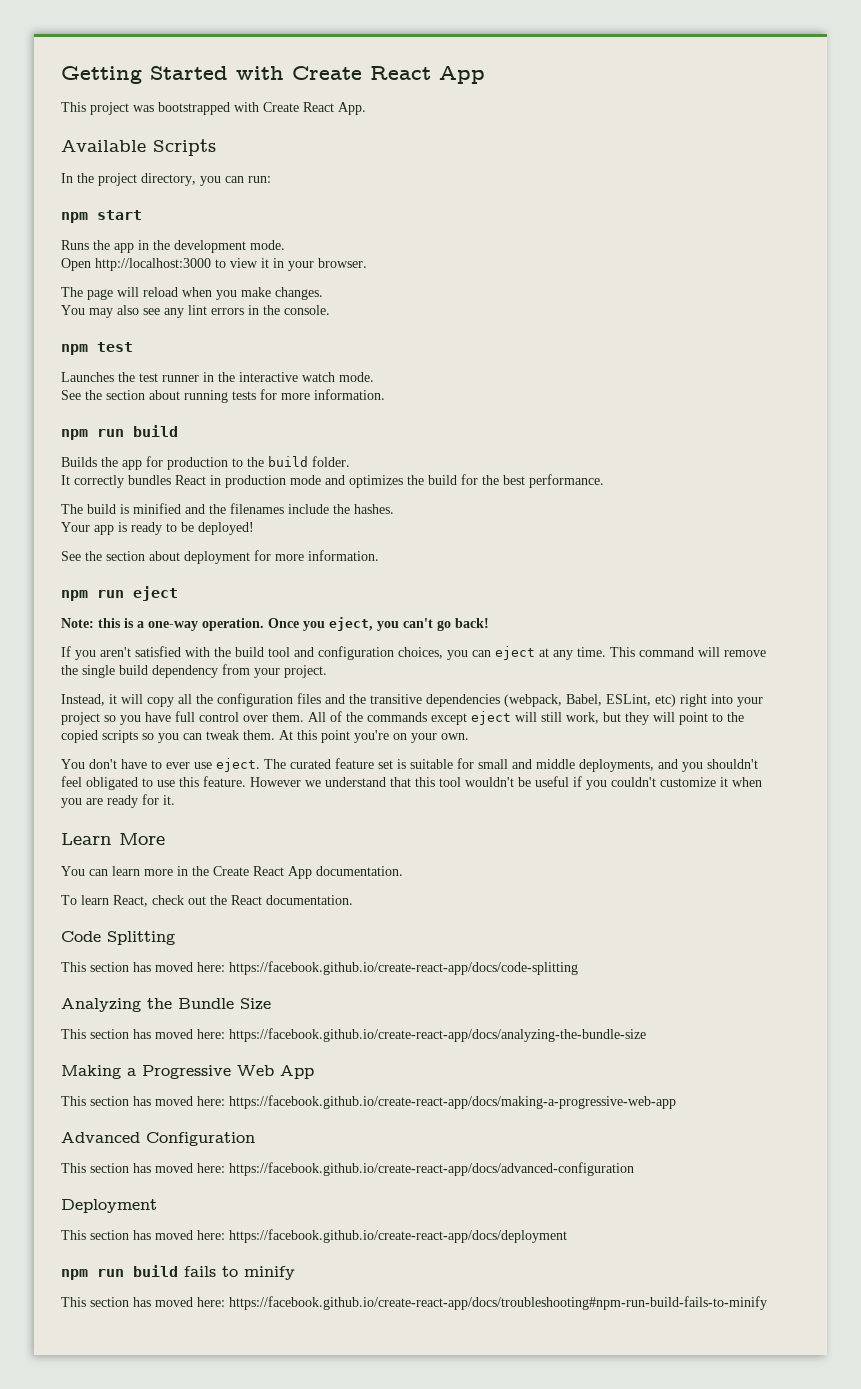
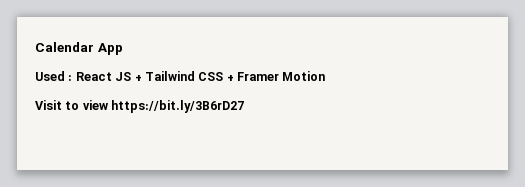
[61,66,485,84] [61,102,366,115] [61,139,216,156] [61,173,271,186] [61,210,142,223] [61,240,285,253] [61,258,367,271] [61,287,323,300] [61,305,330,318] [61,342,133,355] [61,372,374,382] [61,389,385,403] [61,425,178,440] [61,456,350,470] [61,474,604,488] [61,503,394,514] [61,522,254,535] [61,550,379,564] [61,586,178,601] [61,617,489,631] [61,646,766,660] [61,664,327,678] [61,693,763,707] [61,711,744,725] [61,730,469,743] [61,758,758,772] [61,776,762,790] [61,794,175,808] [61,833,165,845] [61,866,403,879] [61,895,353,907] [61,931,175,945] [61,961,578,975] [61,998,271,1012] [61,1028,646,1042] [61,1065,314,1079] [61,1095,676,1109] [61,1132,255,1146] [61,1162,634,1176] [61,1199,157,1213] [61,1229,567,1243] [61,1265,295,1280] [61,1296,767,1310] Getting Started with Create React App // This project was bootstrapped with Create React App. // Available Scripts // In the project directory, you can run: // npm start // Runs the app in the development mode. // Open http://localhost:3000 to view it in your browser. // The page will reload when you make changes. // You may also see any lint errors in the console. // npm test // Launches the test runner in the interactive watch mode. // See the section about running tests for more information. // npm run build // Builds the app for production to the build folder. // It correctly bundles React in production mode and optimizes the build for the best performance. // The build is minified and the filenames include the hashes. // Your app is ready to be deployed! // See the section about deployment for more information. // npm run eject // Note: this is a one-way operation. Once you eject, you can't go back! // If you aren't satisfied with the build tool and configuration choices, you can eject at any time. This command will remove the single build dependency from your project. // Instead, it will copy all the configuration files and the transitive dependencies (webpack, Babel, ESLint, etc) right into your project so you have full control over them. All of the commands except eject will still work, but they will point to the copied scripts so you can tweak them. At this point you're on your own. // You don't have to ever use eject. The curated feature set is suitable for small and middle deployments, and you shouldn't feel obligated to use this feature. However we understand that this tool wouldn't be useful if you couldn't customize it when you are ready for it. // Learn More // You can learn more in the Create React App documentation. // To learn React, check out the React documentation. // Code Splitting // This section has moved here: https://facebook.github.io/create-react-app/docs/code-splitting // Analyzing the Bundle Size // This section has moved here: https://facebook.github.io/create-react-app/docs/analyzing-the-bundle-size // Making a Progressive Web App // This section has moved here: https://facebook.github.io/create-react-app/docs/making-a-progressive-web-app // Advanced Configuration // This section has moved here: https://facebook.github.io/create-react-app/docs/advanced-configuration // Deployment // This section has moved here: https://facebook.github.io/create-react-app/docs/deployment // npm run build fails to minify // This section has moved here: https://facebook.github.io/create-react-app/docs/troubleshooting#npm-run-build-fails-to-minify -> [35,42,123,55] [35,71,326,81] [35,100,245,113] Calendar App // Used : React JS + Tailwind CSS + Framer Motion // Visit to view https://bit.ly/3B6rD27

